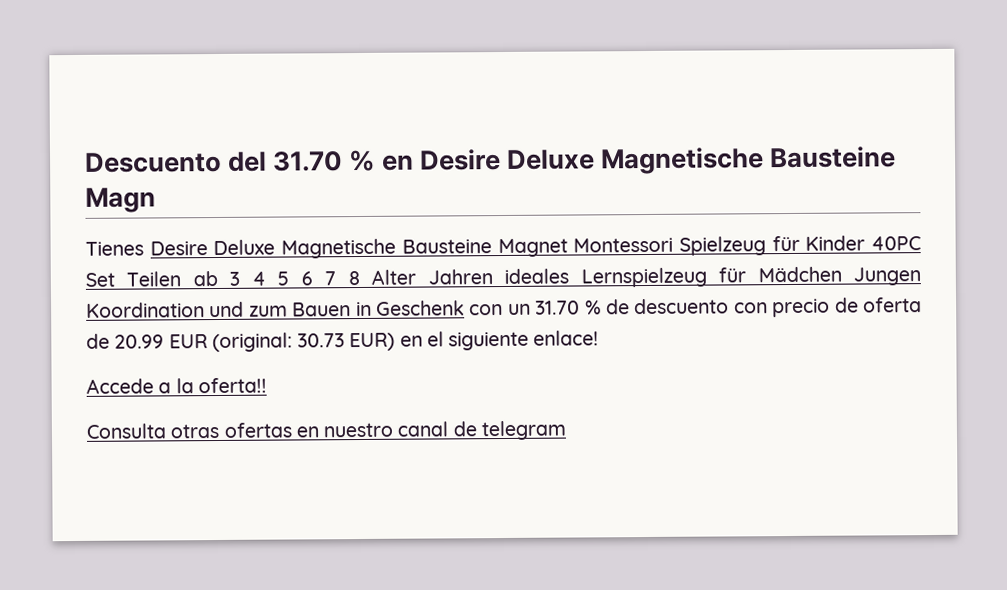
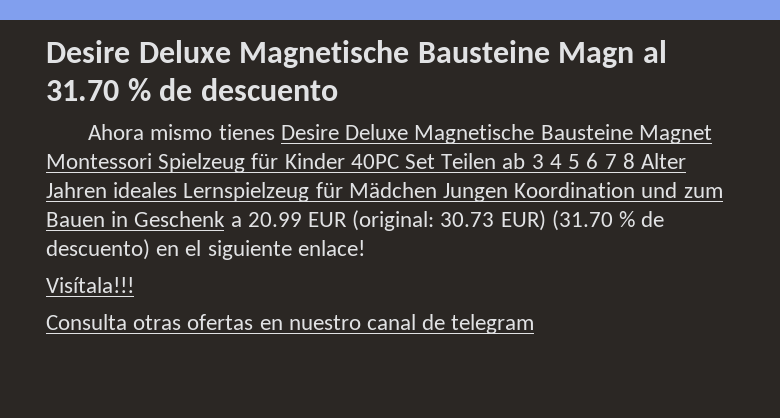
[84,149,414,173] Descuento del 31.70 % en -> (46, 51) none
[85,241,144,256] // Tienes -> [642,40,667,63] [46,78,338,101] [88,124,275,140] al 31.70 % de descuento // Ahora mismo tienes
[469,297,922,318] [86,333,110,349] con un 31.70 % de descuento con precio de oferta de -> [230,216,242,227] a
(396, 342) none -> [551,210,665,231] [46,239,150,260] (31.70 % de descuento)
[86,377,267,394] Accede a la oferta!! -> [46,277,134,293] Visítala!!!

